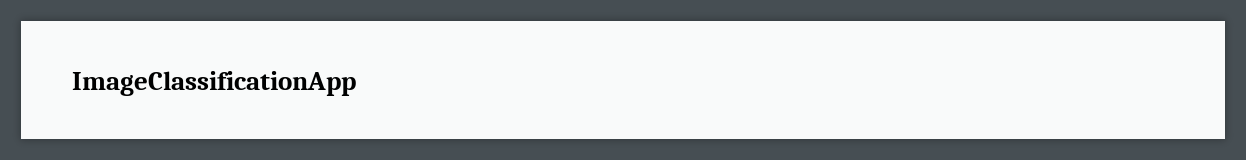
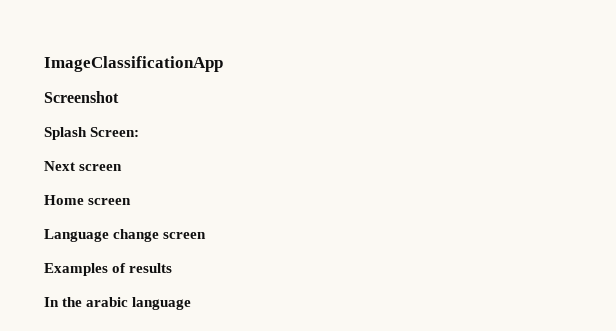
(356, 83) none -> [44,91,119,103] [44,127,140,140] [44,161,123,171] [44,195,132,205] [44,229,207,242] [44,263,173,276] [44,297,192,310] // Screenshot // Splash Screen: // Next screen // Home screen // Language change screen // Examples of results // In the arabic language

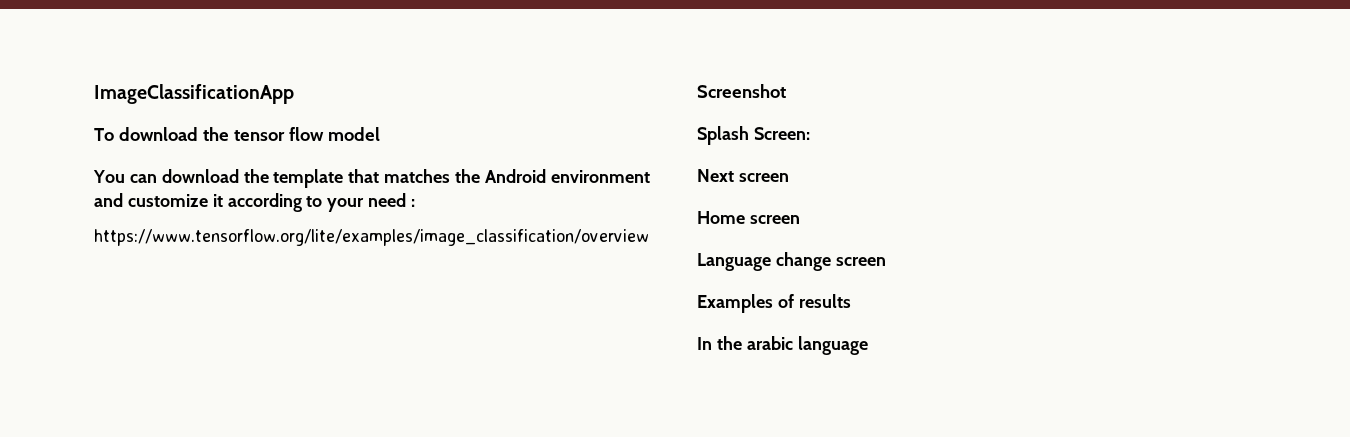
(223, 64) none -> [94,127,380,141] [93,169,650,188] [94,193,416,212] [94,229,649,246] // To download the tensor flow model // You can download the template that matches the Android environment and customize it according to your need : // https://www.tensorflow.org/lite/examples/image_classification/overview

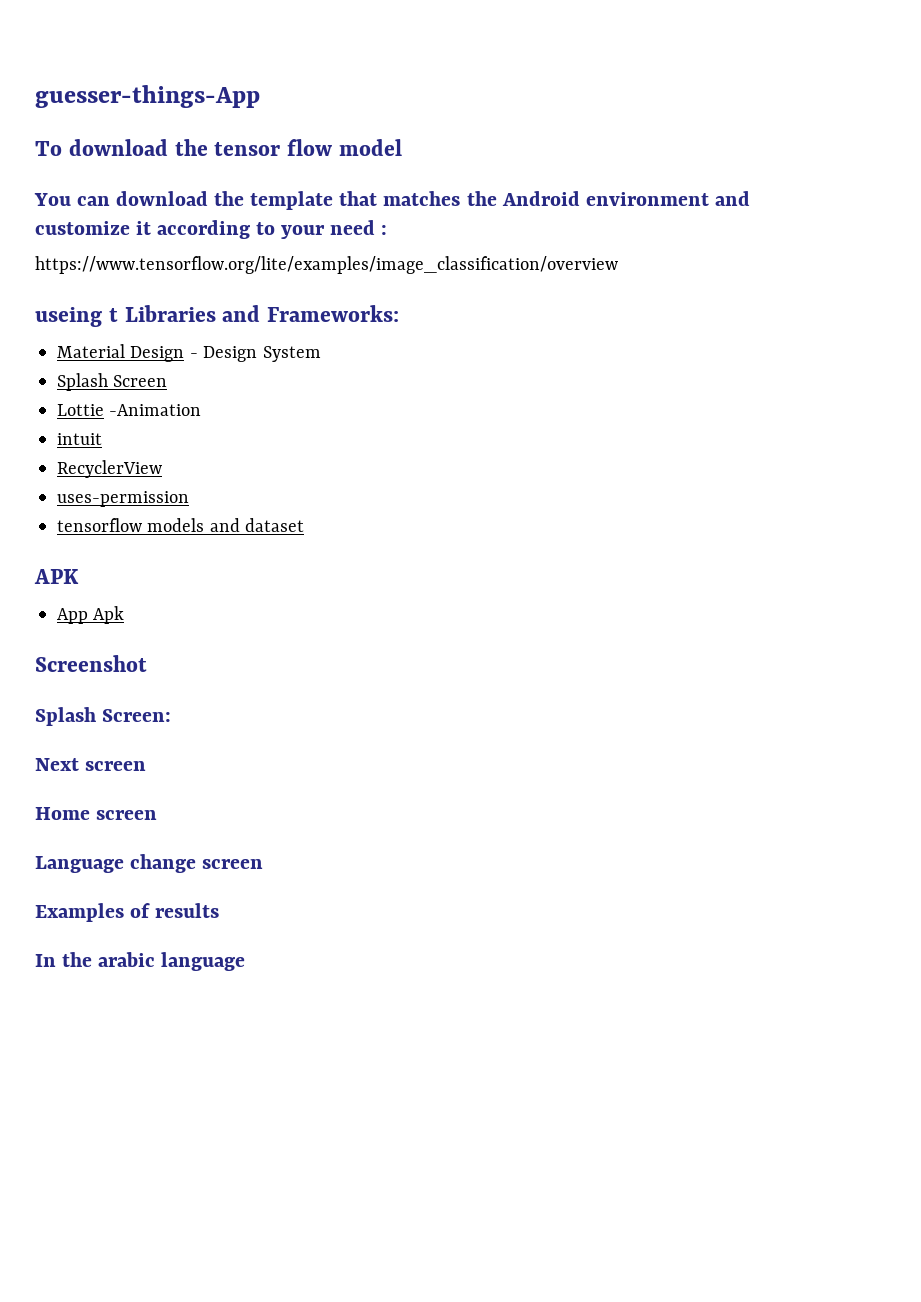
[94,84,294,104] ImageClassificationApp -> [35,85,260,108] guesser-things-App
(649, 237) none -> [35,305,399,327] [57,344,321,362] [57,373,168,391] [57,404,202,416] [57,433,102,445] [57,460,162,478] [57,491,189,507] [57,518,305,532] [34,569,79,584] [57,606,125,624] // useing t Libraries and Frameworks: // Material Design - Design System // Splash Screen // Lottie -Animation // intuit // RecyclerView // uses-permission // tensorflow models and dataset // APK // App Apk

